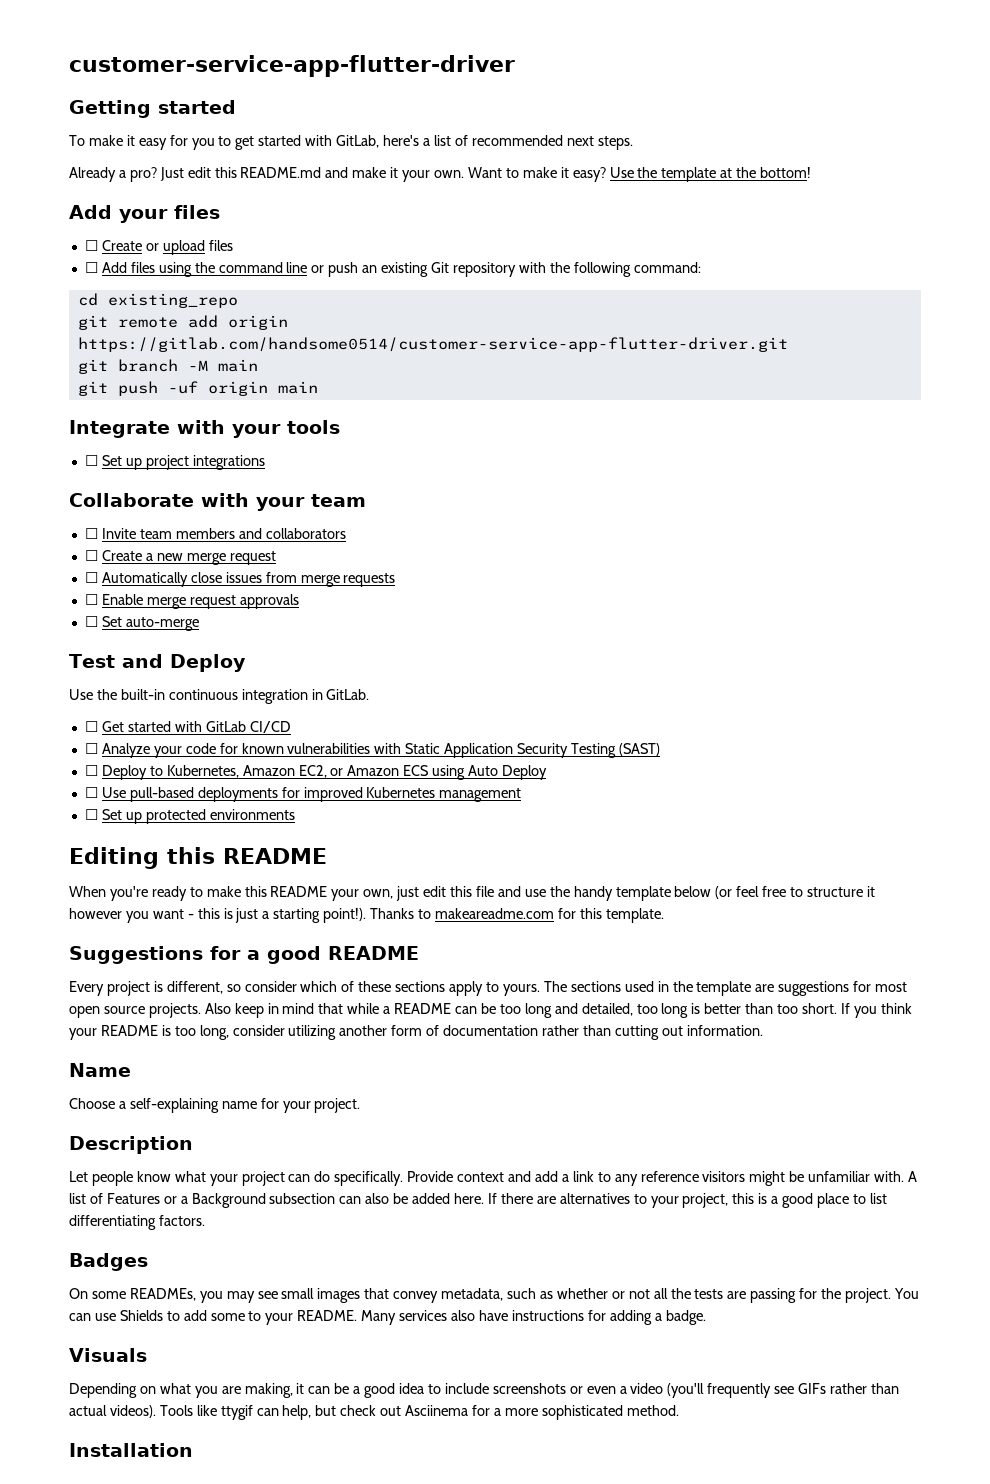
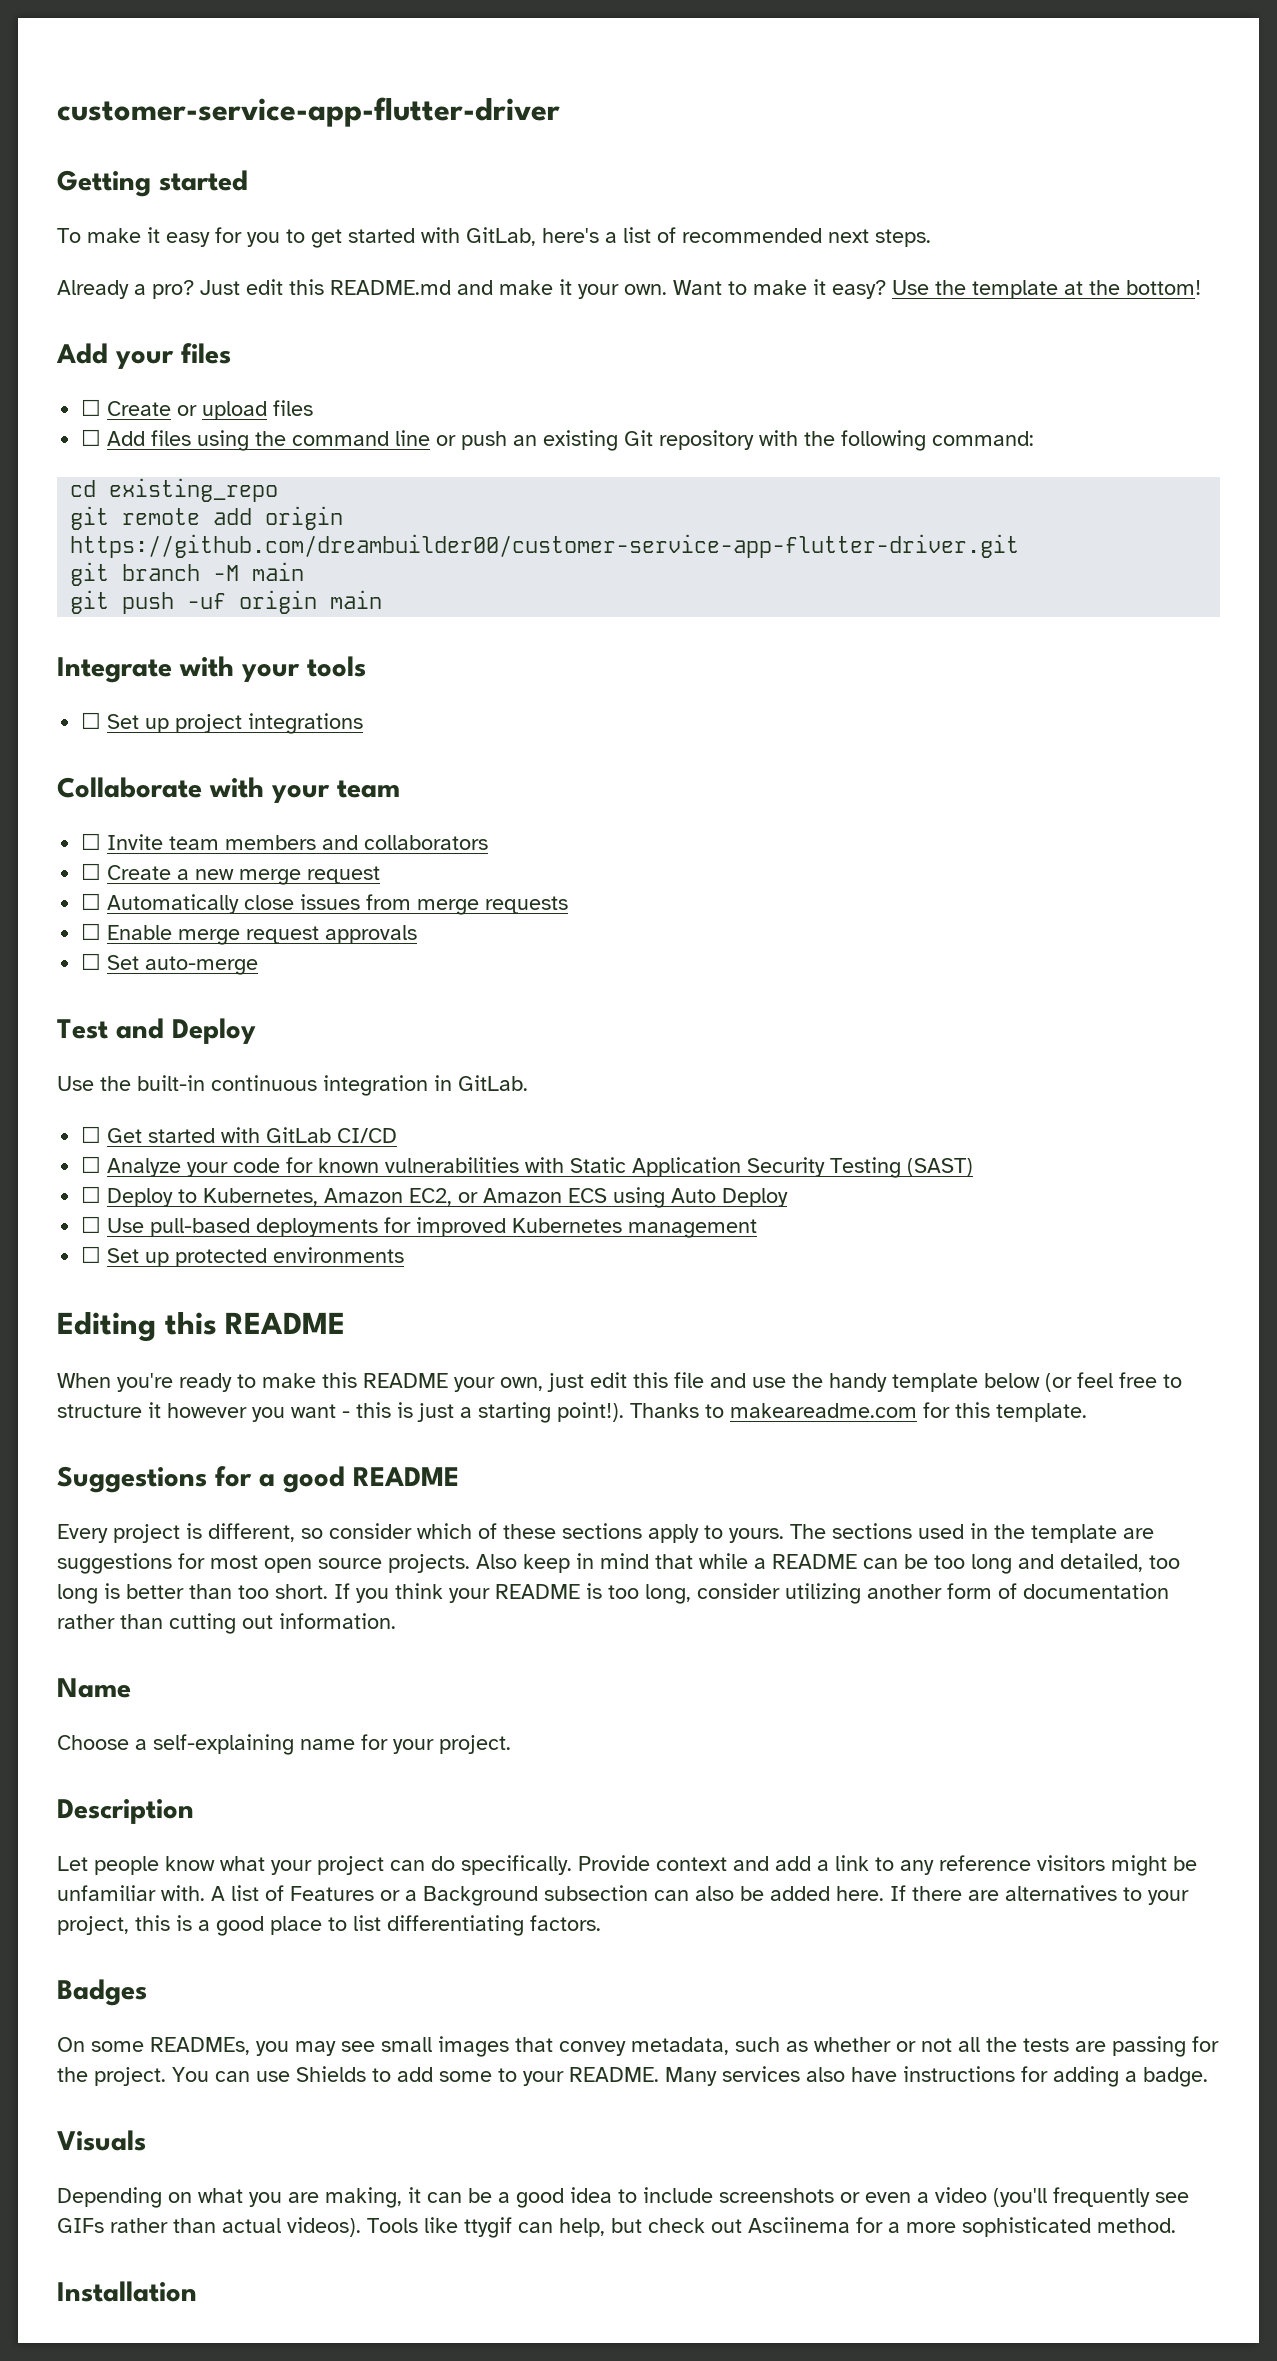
[77,337,788,352] https://gitlab.com/handsome0514/customer-service-app-flutter-driver.git -> [70,534,1020,558] https://github.com/dreambuilder00/customer-service-app-flutter-driver.git

